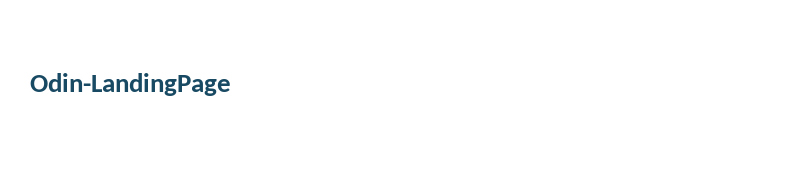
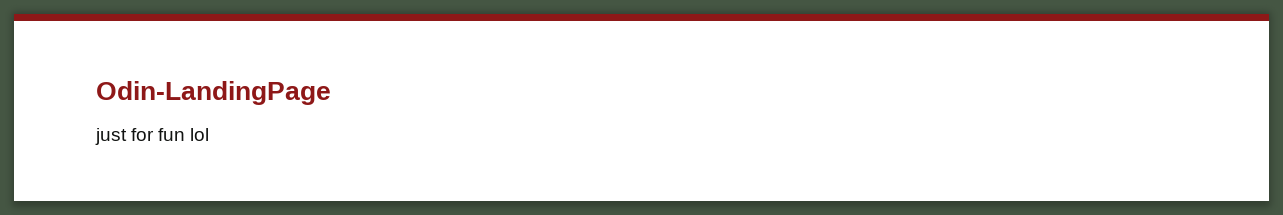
(231, 84) none -> [95,128,210,145] // just for fun lol

